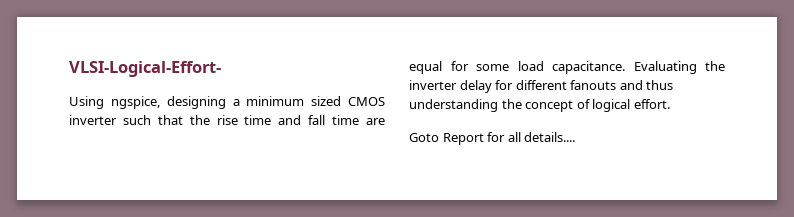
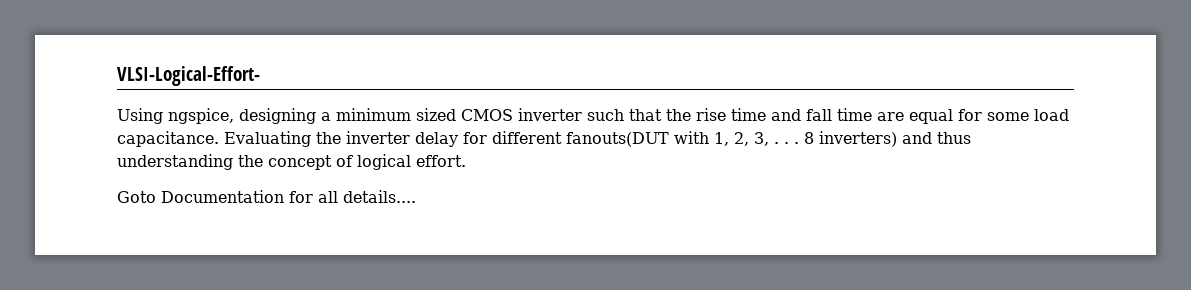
[570,80,617,90] fanouts -> [566,131,897,147] fanouts(DUT with 1, 2, 3, . . . 8 inverters)
[442,133,484,145] Report -> [161,190,284,203] Documentation

